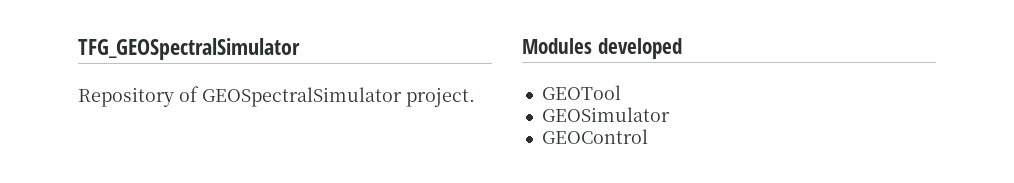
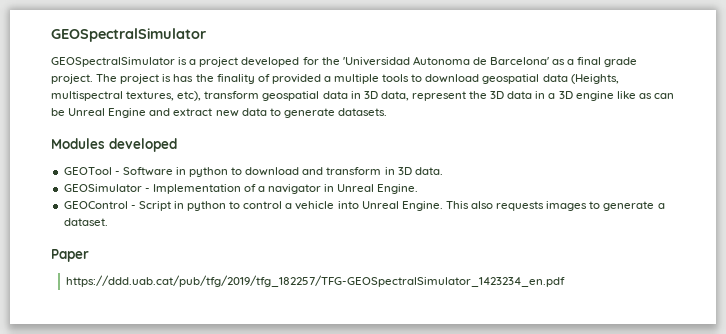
[78,38,300,60] [78,86,475,107] [522,38,682,59] [541,85,621,100] [541,107,670,122] [541,129,648,144] TFG_GEOSpectralSimulator // Repository of GEOSpectralSimulator project. // Modules developed // GEOTool // GEOSimulator // GEOControl -> [51,28,206,42] [51,56,638,67] [51,74,619,84] [51,91,674,101] [51,108,387,118] [51,138,177,152] [63,167,443,177] [63,184,419,194] [63,201,665,211] [63,218,108,226] [51,249,89,262] [66,275,566,287] GEOSpectralSimulator // GEOSpectralSimulator is a project developed for the 'Universidad Autonoma de Barcelona' as a final grade project. The project is has the finality of provided a multiple tools to download geospatial data (Heights, multispectral textures, etc), transform geospatial data in 3D data, represent the 3D data in a 3D engine like as can be Unreal Engine and extract new data to generate datasets. // Modules developed // GEOTool - Software in python to download and transform in 3D data. // GEOSimulator - Implementation of a navigator in Unreal Engine. // GEOControl - Script in python to control a vehicle into Unreal Engine. This also requests images to generate a dataset. // Paper // https://ddd.uab.cat/pub/tfg/2019/tfg_182257/TFG-GEOSpectralSimulator_1423234_en.pdf

